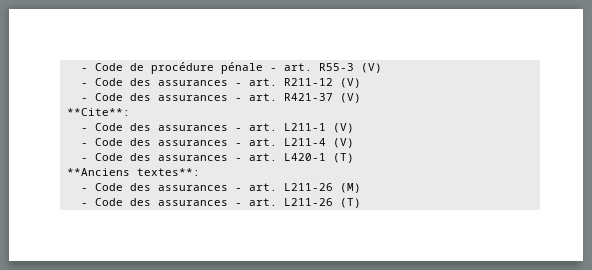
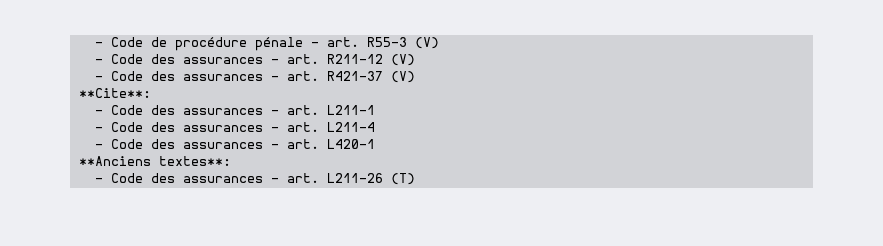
[332,123,354,133] (V) -> (375, 110) none
[332,138,354,148] (V) -> (375, 127) none
[332,153,354,163] (T) -> (375, 144) none
[80,183,361,193] // - Code des assurances - art. L211-26 (M) -> (231, 161) none

